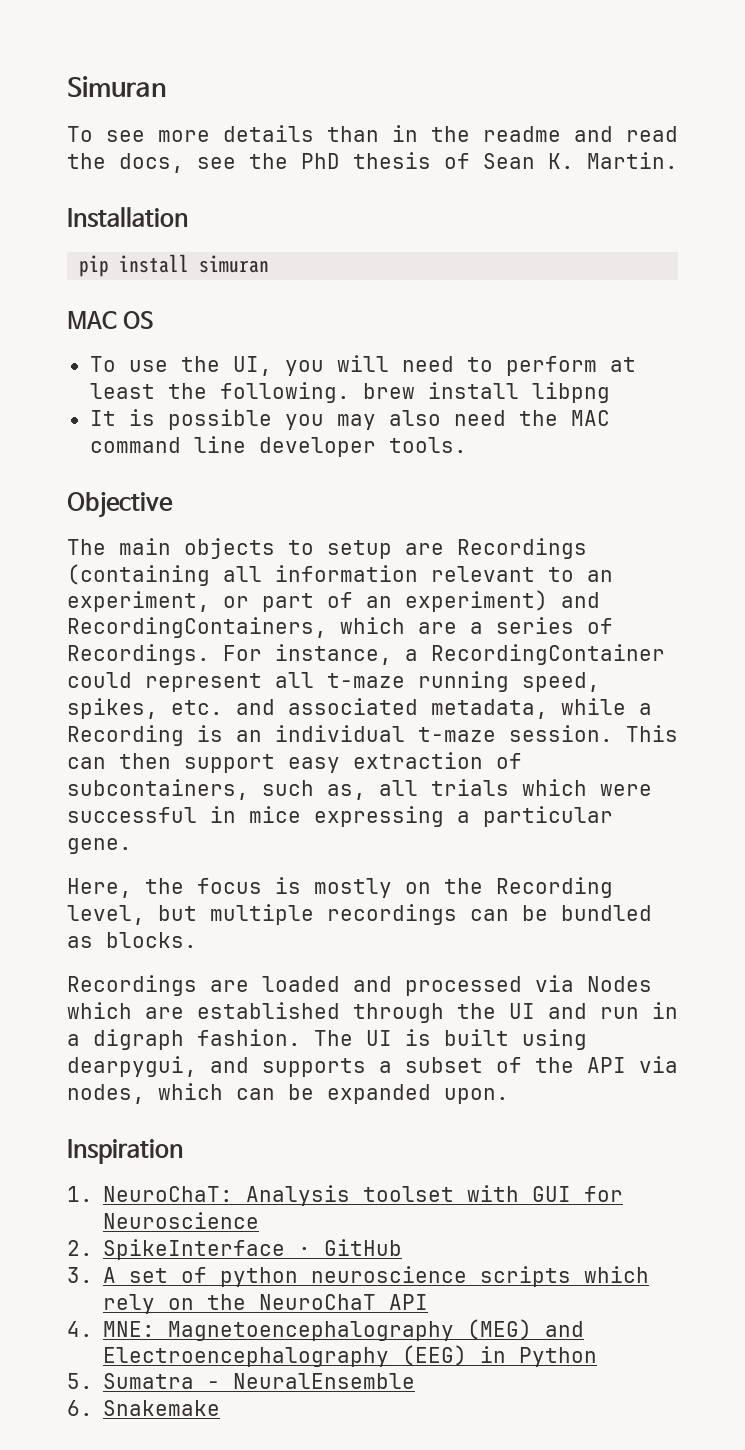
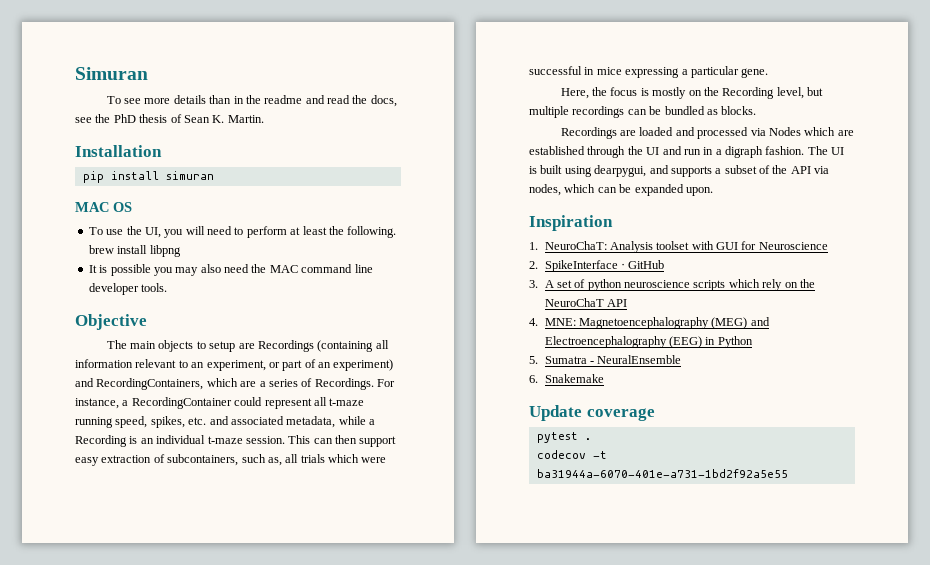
(221, 1408) none -> [529,405,655,421] [536,432,591,443] [536,450,607,459] [536,469,788,478] // Update coverage // pytest . // codecov -t ba31944a-6070-401e-a731-1bd2f92a5e55

